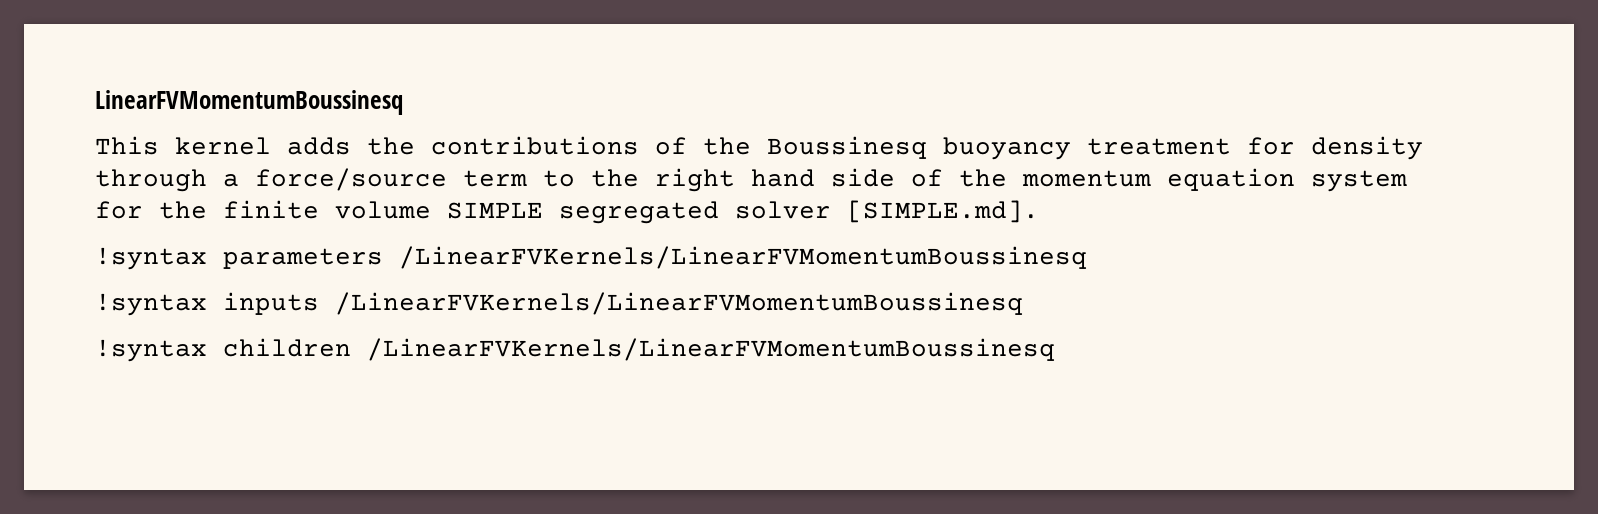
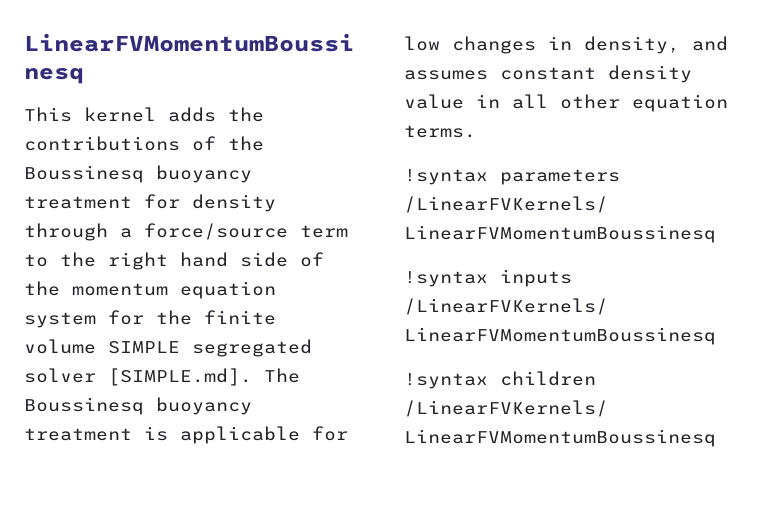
(1039, 211) none -> [264,368,300,383] [24,397,252,415] [24,426,348,444] [404,36,728,54] [404,65,692,83] [404,94,728,112] [404,125,476,138] The Boussinesq buoyancy treatment is applicable for low changes in density, and assumes constant density value in all other equation terms.

